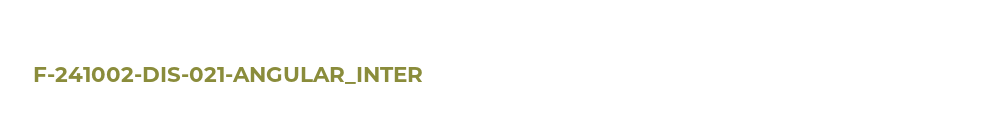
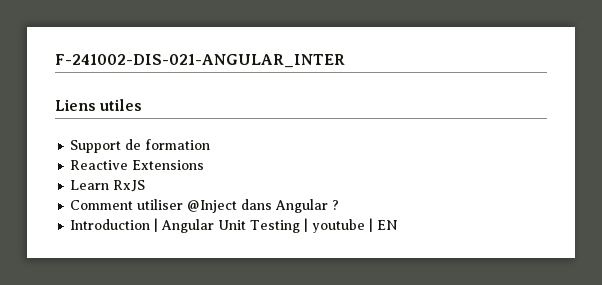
(423, 75) none -> [55,99,143,111] [70,139,211,153] [70,160,205,170] [70,180,146,192] [70,199,340,213] [70,218,399,233] // Liens utiles // Support de formation // Reactive Extensions // Learn RxJS // Comment utiliser @Inject dans Angular ? // Introduction | Angular Unit Testing | youtube | EN

